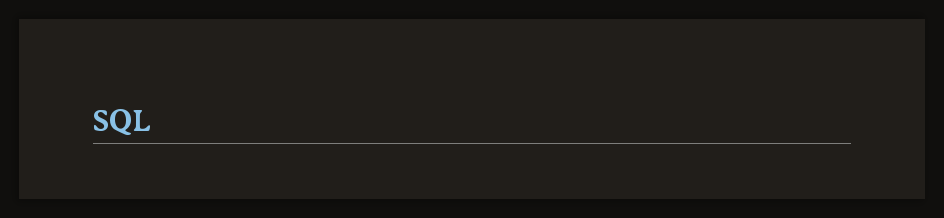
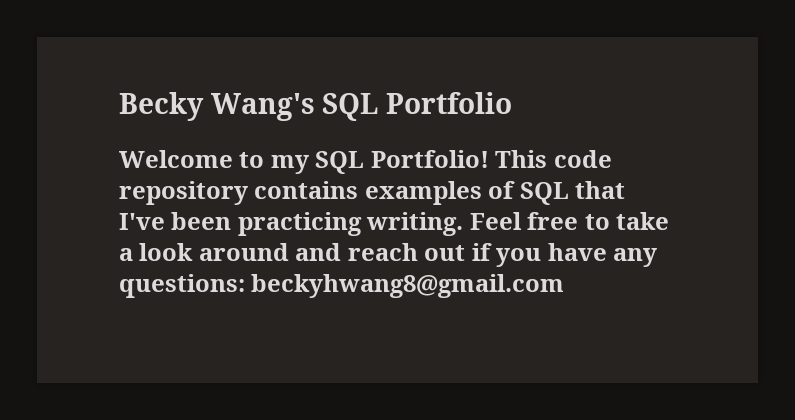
[93,109,151,136] SQL -> [119,92,512,121] [119,150,612,174] [119,181,626,205] [119,212,670,236] [119,243,658,267] [119,274,565,298] Becky Wang's SQL Portfolio // Welcome to my SQL Portfolio! This code repository contains examples of SQL that I've been practicing writing. Feel free to take a look around and reach out if you have any questions: beckyhwang8@gmail.com

